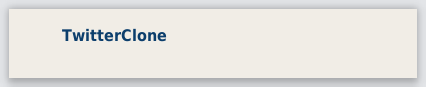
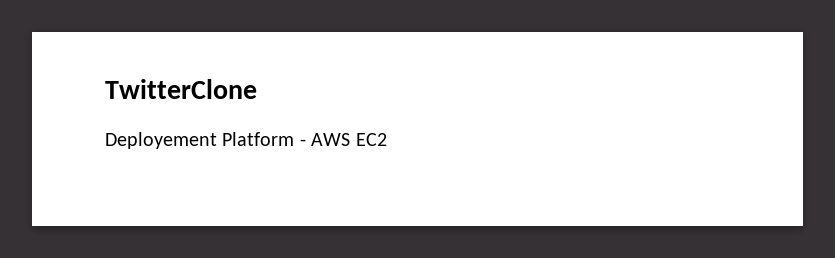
(167, 35) none -> [105,132,387,149] // Deployement Platform - AWS EC2

